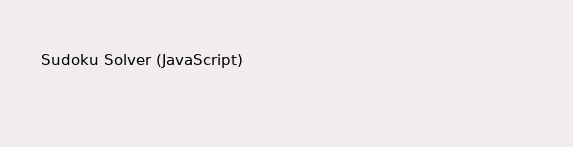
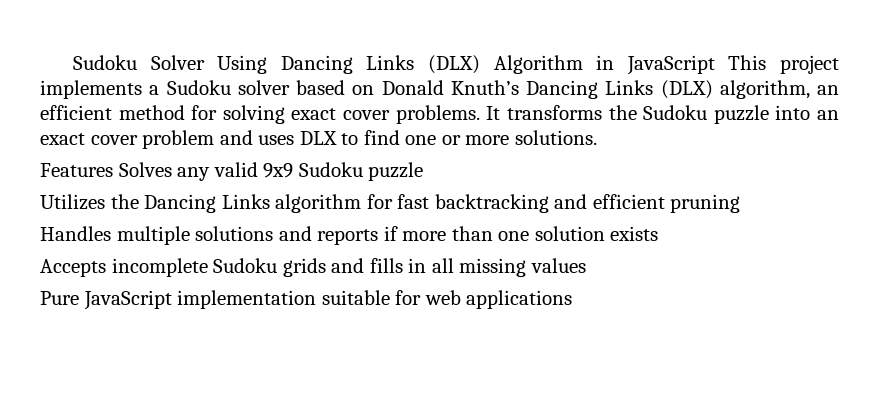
[156,54,243,68] (JavaScript) -> [217,55,839,75] [40,80,839,99] [40,105,840,124] [40,130,597,149] [40,162,424,181] [40,194,741,213] [40,226,659,245] [40,258,586,277] [40,290,573,310] Using Dancing Links (DLX) Algorithm in JavaScript This project implements a Sudoku solver based on Donald Knuth’s Dancing Links (DLX) algorithm, an efficient method for solving exact cover problems. It transforms the Sudoku puzzle into an exact cover problem and uses DLX to find one or more solutions. // Features Solves any valid 9x9 Sudoku puzzle // Utilizes the Dancing Links algorithm for fast backtracking and efficient pruning // Handles multiple solutions and reports if more than one solution exists // Accepts incomplete Sudoku grids and fills in all missing values // Pure JavaScript implementation suitable for web applications

